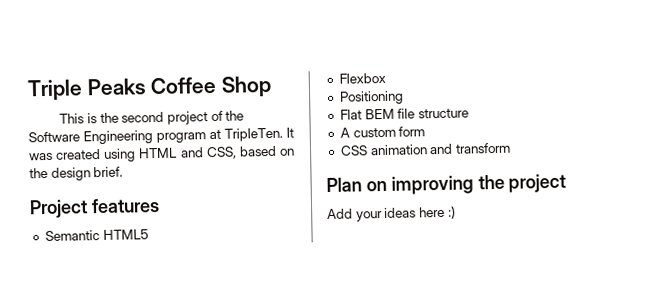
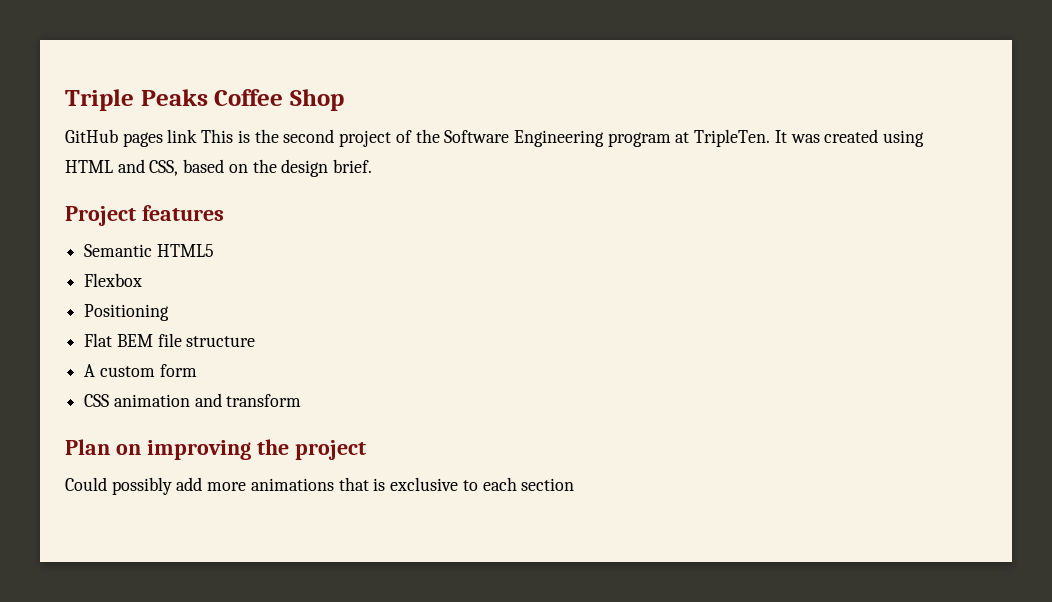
(273, 86) none -> [65,129,198,147] GitHub pages link
[327,205,456,222] Add your ideas here :) -> [65,477,575,495] Could possibly add more animations that is exclusive to each section

